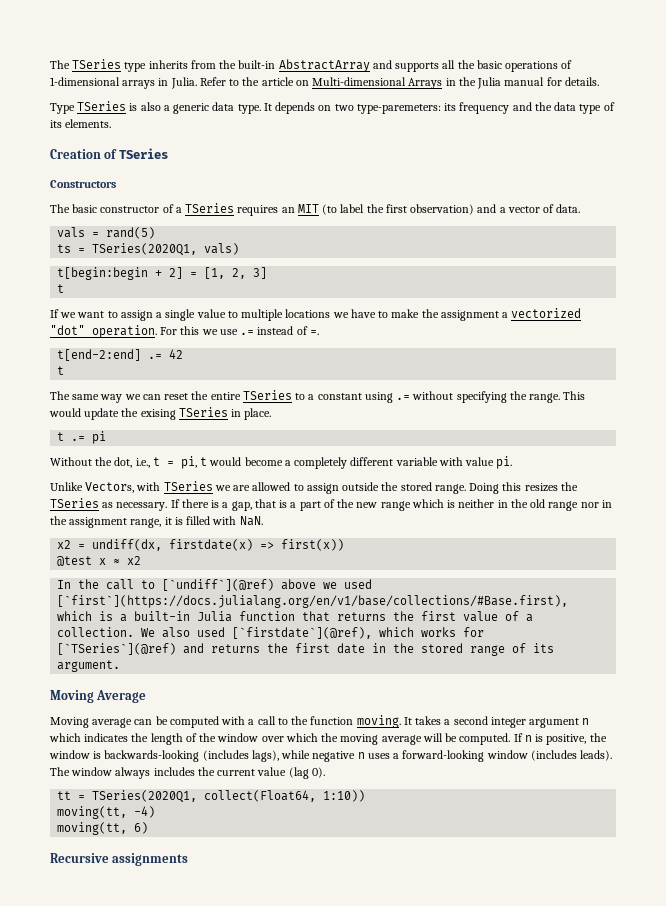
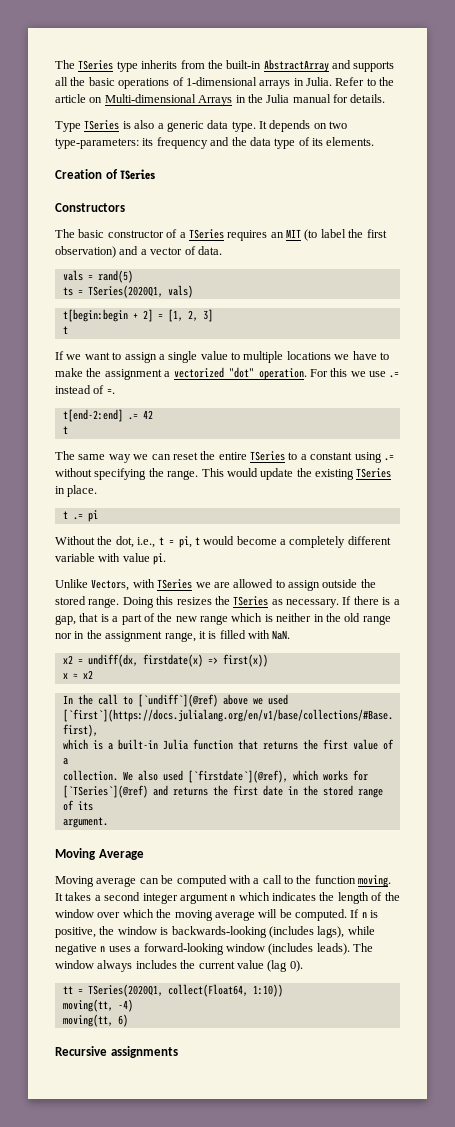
[356,104,441,114] type-paremeters: -> [55,138,139,149] type-parameters:
[140,409,176,420] exising -> [315,469,354,480] existing
[57,556,93,566] @test -> (268, 660) none

